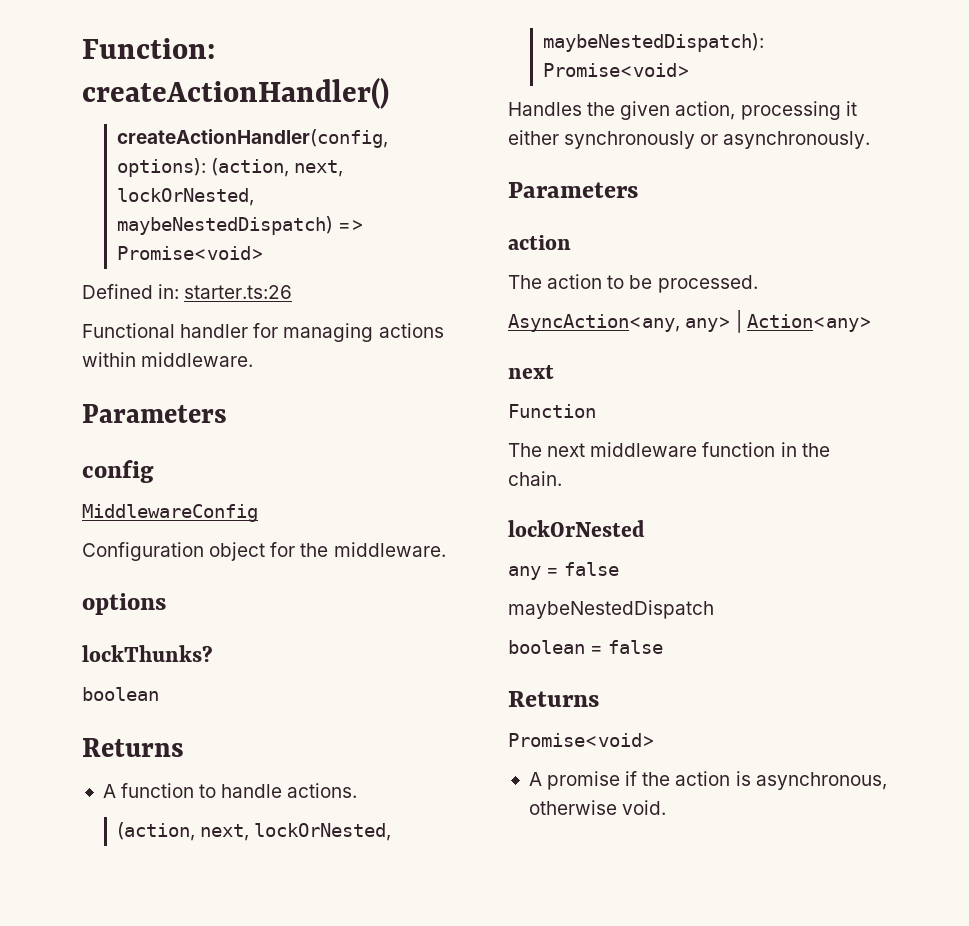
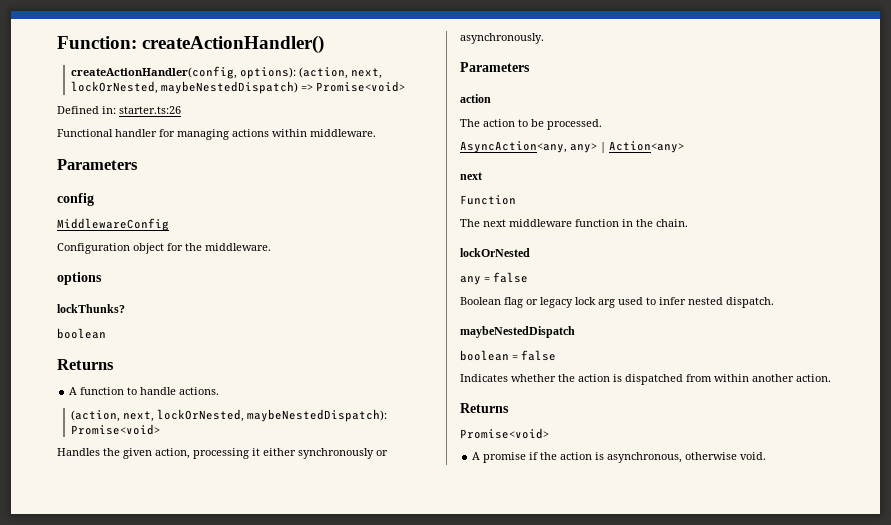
[508,600,714,619] [508,640,664,654] maybeNestedDispatch // boolean = false -> [460,297,774,308] [460,326,575,338] [460,350,556,361] [460,374,831,385] Boolean flag or legacy lock arg used to infer nested dispatch. // maybeNestedDispatch // boolean = false // Indicates whether the action is dispatched from within another action.

